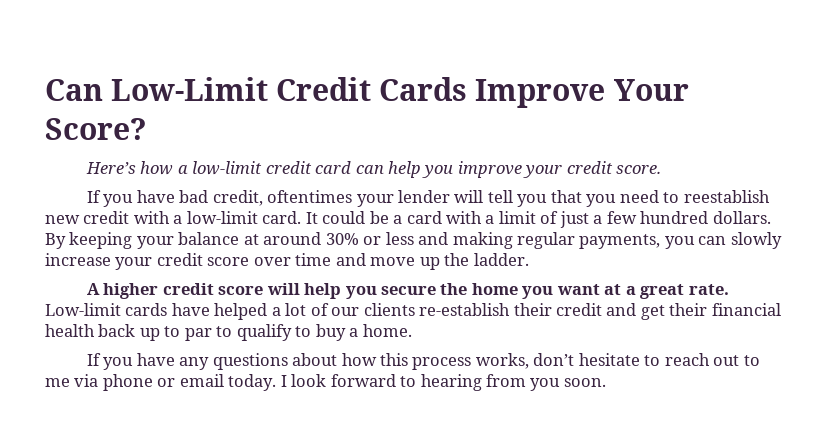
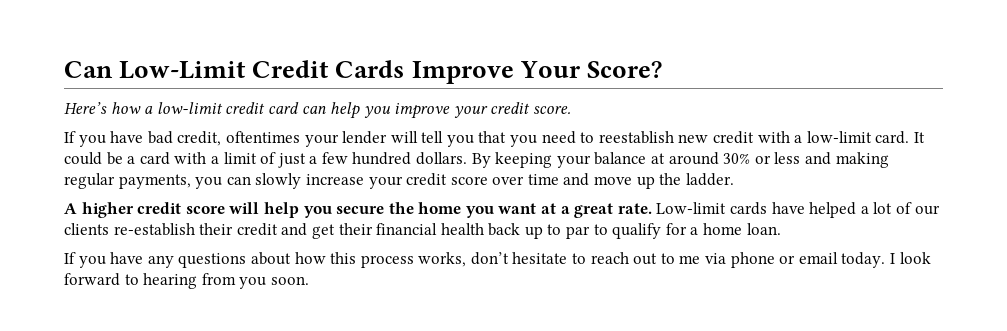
[295,324,412,341] to buy a home. -> [665,223,781,235] for a home loan.

